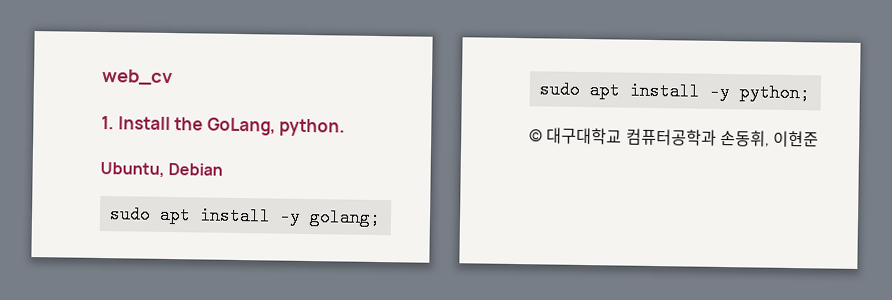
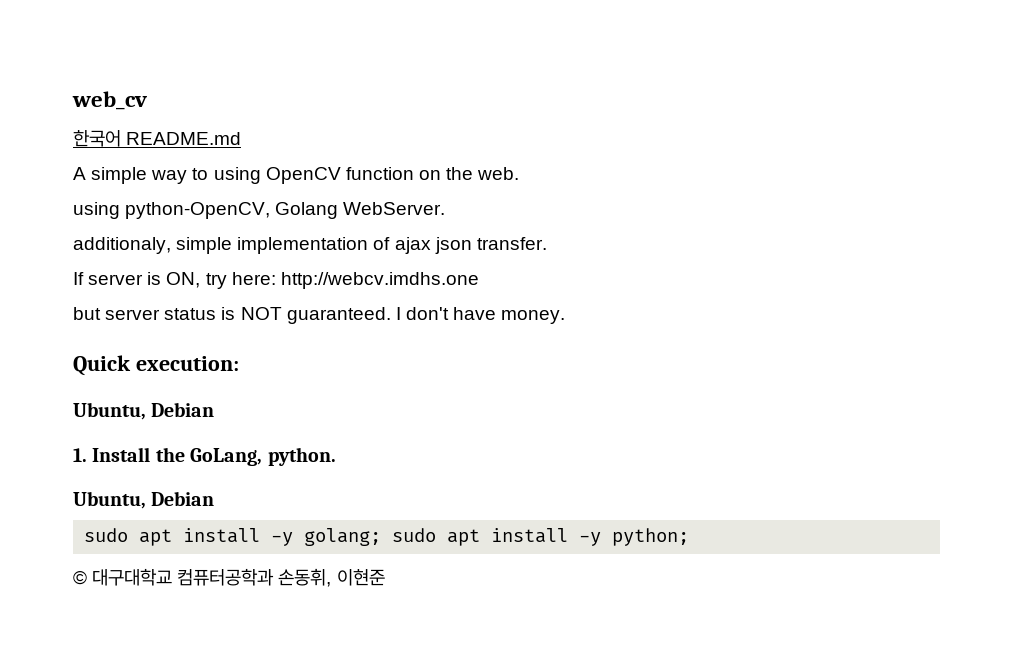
(173, 77) none -> [73,130,242,147] [73,167,520,184] [73,202,446,219] [73,237,547,254] [73,272,479,289] [73,307,566,324] [73,355,239,376] [73,402,215,420] // 한국어 README.md // A simple way to using OpenCV function on the web. // using python-OpenCV, Golang WebServer. // additionaly, simple implementation of ajax json transfer. // If server is ON, try here: http://webcv.imdhs.one // but server status is NOT guaranteed. I don't have money. // Quick execution: // Ubuntu, Debian

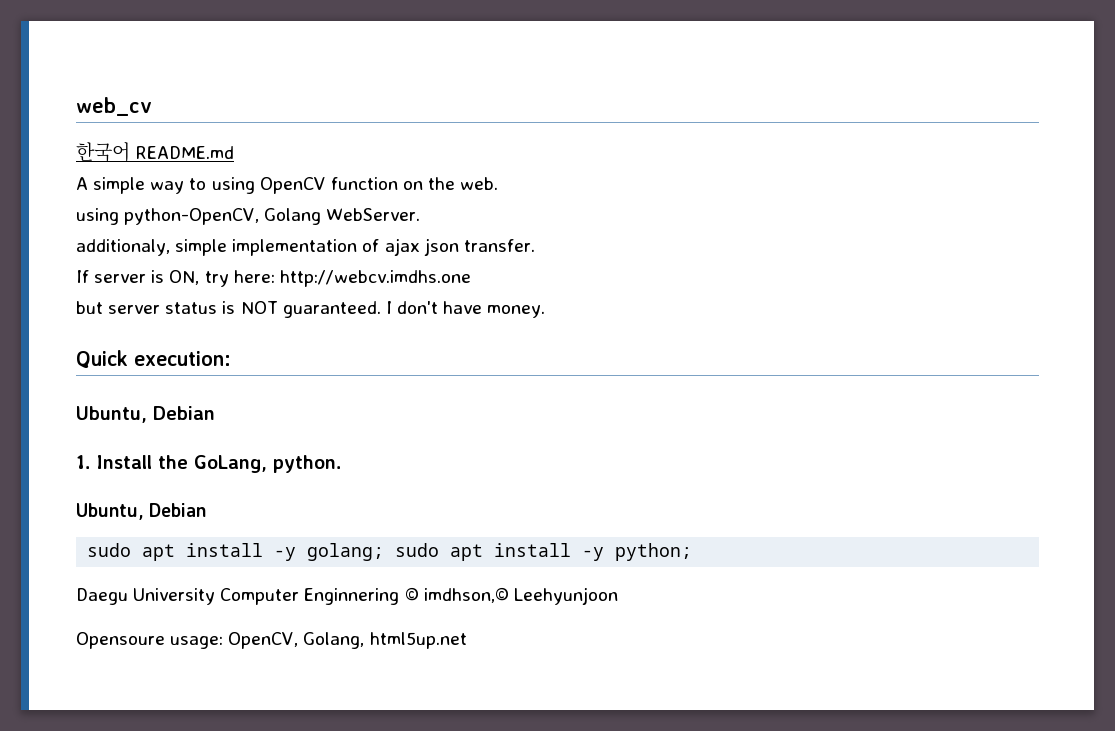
[73,568,385,587] © 대구대학교 컴퓨터공학과 손동휘, 이현준 -> [76,587,618,605] [76,632,467,649] Daegu University Computer Enginnering © imdhson,© Leehyunjoon // Opensoure usage: OpenCV, Golang, html5up.net

